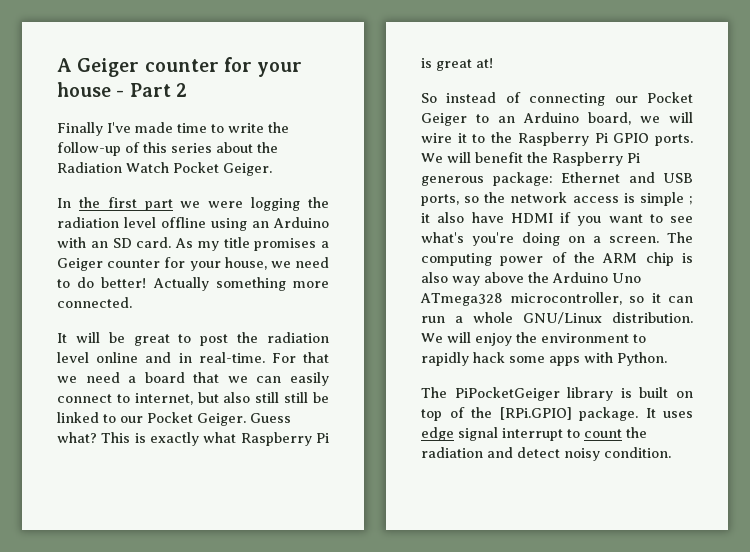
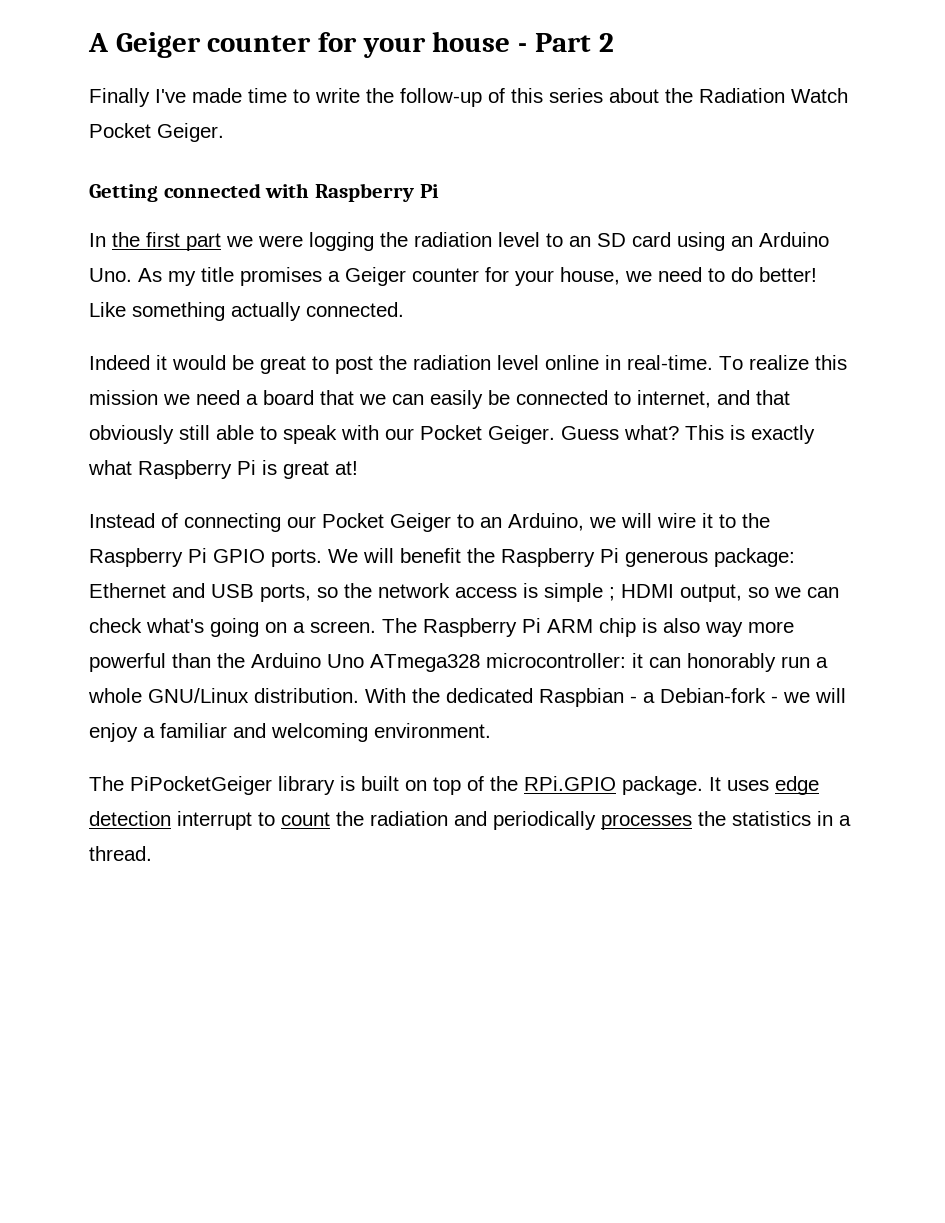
(272, 169) none -> [89,183,439,202] // Getting connected with Raspberry Pi
[161,217,329,231] [57,237,172,248] offline using an Arduino with an SD card. -> [546,232,829,251] [89,268,132,282] to an SD card using an Arduino Uno.
[152,277,329,291] [57,297,132,308] [57,332,100,343] Actually something more connected. // It will -> [89,302,404,321] [89,355,226,370] Like something actually connected. // Indeed it would
[145,352,172,363] and -> (599, 362) none
[271,352,329,363] For that -> [719,355,847,370] [89,390,158,405] To realize this mission
[57,392,329,405] [57,412,116,423] connect to internet, but also still still be linked to -> [488,390,790,408] [89,425,379,444] be connected to internet, and that obviously still able to speak with
[421,92,497,103] So instead -> [89,513,155,528] Instead
[523,112,631,125] Arduino board, -> [508,513,584,531] Arduino,
[421,212,693,226] [421,232,693,246] [421,252,595,266] it also have HDMI if you want to see what's you're doing on a screen. The computing power of the -> [621,584,839,602] [89,618,541,637] HDMI output, so we can check what's going on a screen. The Raspberry Pi
[484,272,524,283] above -> [748,621,794,633] [89,653,211,672] more powerful than
[510,292,644,305] microcontroller, so -> [486,653,626,668] microcontroller:
(693, 299) none -> [687,653,776,672] honorably
[421,332,646,346] [421,352,667,366] We will enjoy the environment to rapidly hack some apps with Python. -> [365,688,846,707] [89,723,491,742] With the dedicated Raspbian - a Debian-fork - we will enjoy a familiar and welcoming environment.
[499,407,572,420] [RPi.GPIO] -> [524,776,616,791] RPi.GPIO
[458,427,498,441] signal -> [89,811,171,826] detection
[517,447,671,461] detect noisy condition. -> [493,811,851,830] [89,846,152,861] periodically processes the statistics in a thread.

